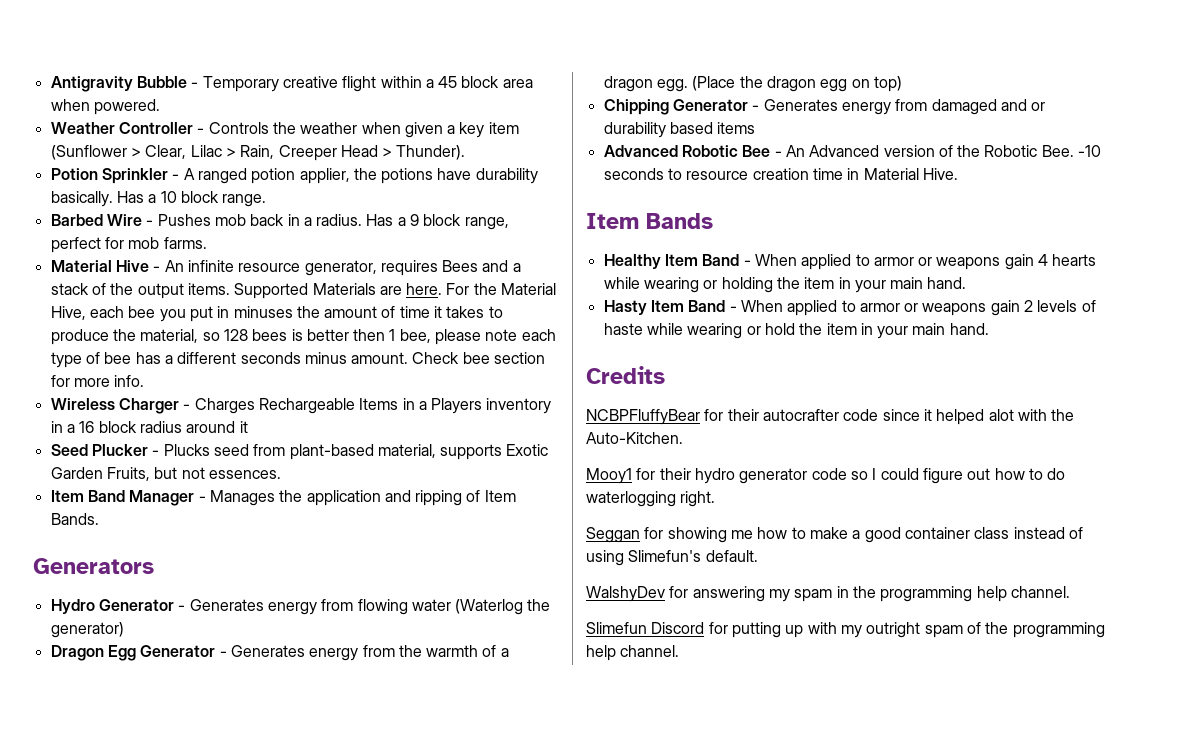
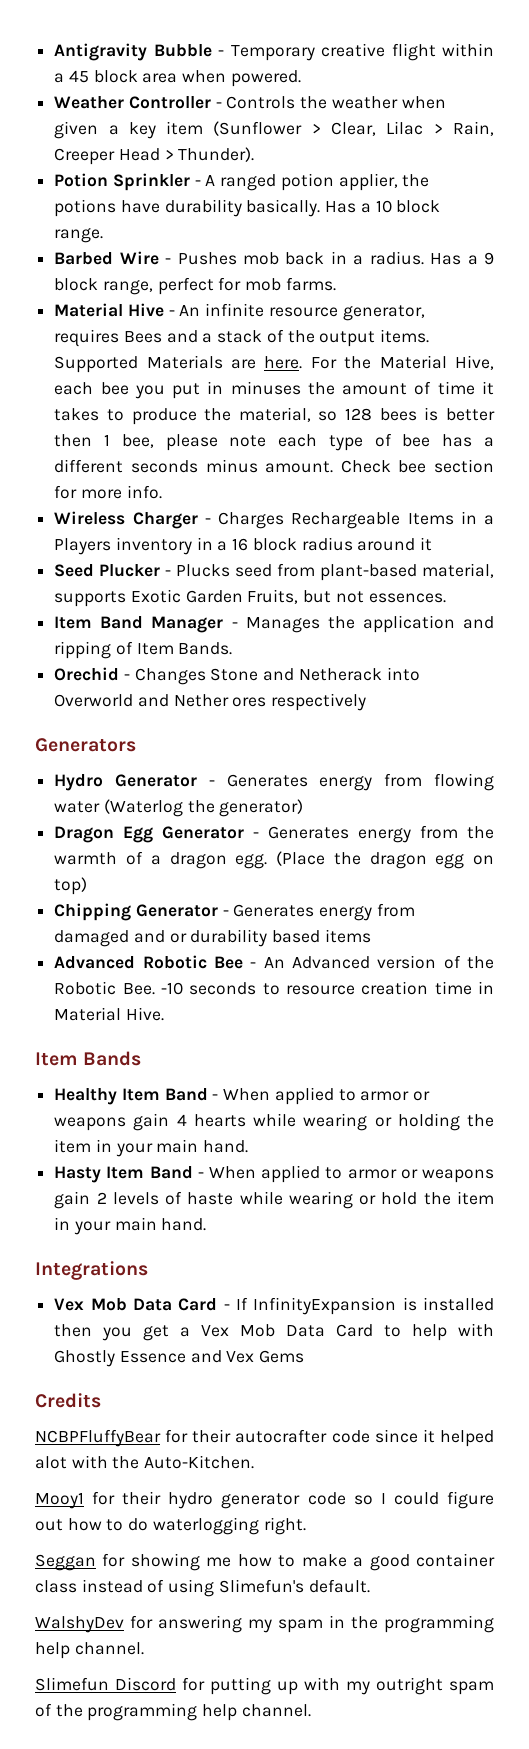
(99, 519) none -> [54,667,420,685] [54,693,367,711] // Orechid - Changes Stone and Netherack into Overworld and Nether ores respectively
(989, 329) none -> [35,1261,148,1280] [54,1297,494,1315] [54,1323,495,1341] [54,1350,305,1367] // Integrations // Vex Mob Data Card - If InfinityExpansion is installed then you get a Vex Mob Data Card to help with Ghostly Essence and Vex Gems

